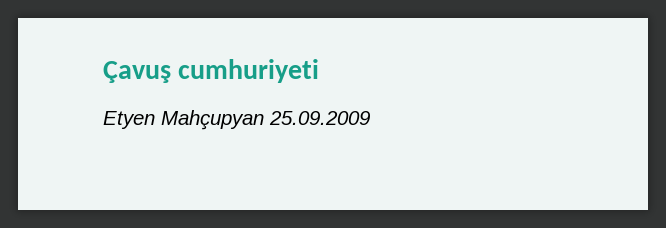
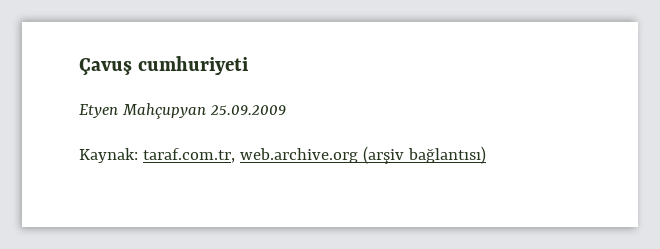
(370, 118) none -> [79,146,486,164] // Kaynak: taraf.com.tr, web.archive.org (arşiv bağlantısı)

